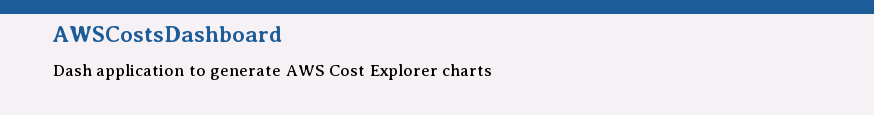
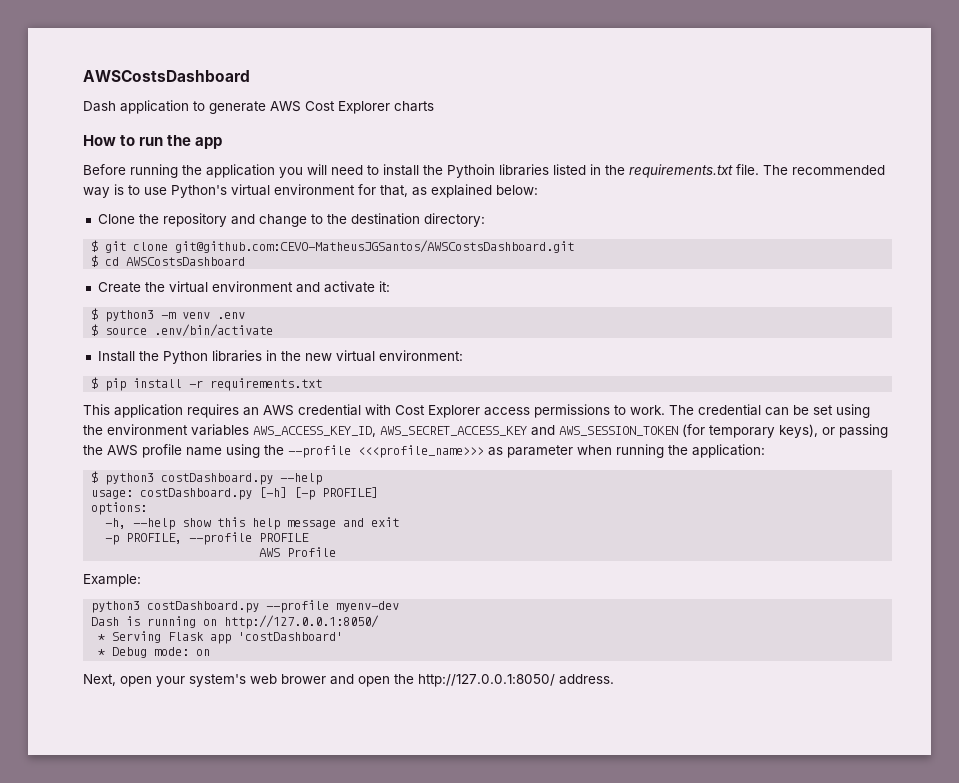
(493, 70) none -> [83,135,223,149] [83,164,885,178] [83,184,538,198] [97,213,485,227] [91,240,575,253] [91,255,246,267] [97,281,390,293] [91,308,246,322] [91,324,274,337] [97,350,463,364] [91,377,323,391] [83,404,870,418] [83,424,888,438] [83,444,765,458] [91,471,323,485] [91,487,379,500] [91,502,148,515] [105,517,400,530] [105,532,310,545] [259,547,337,557] [83,574,141,587] [91,600,400,613] [91,615,380,629] [98,631,344,644] [98,647,211,658] [83,674,614,687] // How to run the app // Before running the application you will need to install the Pythoin libraries listed in the requirements.txt file. The recommended way is to use Python's virtual environment for that, as explained below: // Clone the repository and change to the destination directory: // $ git clone git@github.com:CEVO-MatheusJGSantos/AWSCostsDashboard.git // $ cd AWSCostsDashboard // Create the virtual environment and activate it: // $ python3 -m venv .env // $ source .env/bin/activate // Install the Python libraries in the new virtual environment: // $ pip install -r requirements.txt // This application requires an AWS credential with Cost Explorer access permissions to work. The credential can be set using the environment variables AWS_ACCESS_KEY_ID, AWS_SECRET_ACCESS_KEY and AWS_SESSION_TOKEN (for temporary keys), or passing the AWS profile name using the --profile <<<profile_name>>> as parameter when running the application: // $ python3 costDashboard.py --help // usage: costDashboard.py [-h] [-p PROFILE] // options: // -h, --help show this help message and exit // -p PROFILE, --profile PROFILE // AWS Profile // Example: // python3 costDashboard.py --profile myenv-dev // Dash is running on http://127.0.0.1:8050/ // * Serving Flask app 'costDashboard' // * Debug mode: on // Next, open your system's web brower and open the http://127.0.0.1:8050/ address.

